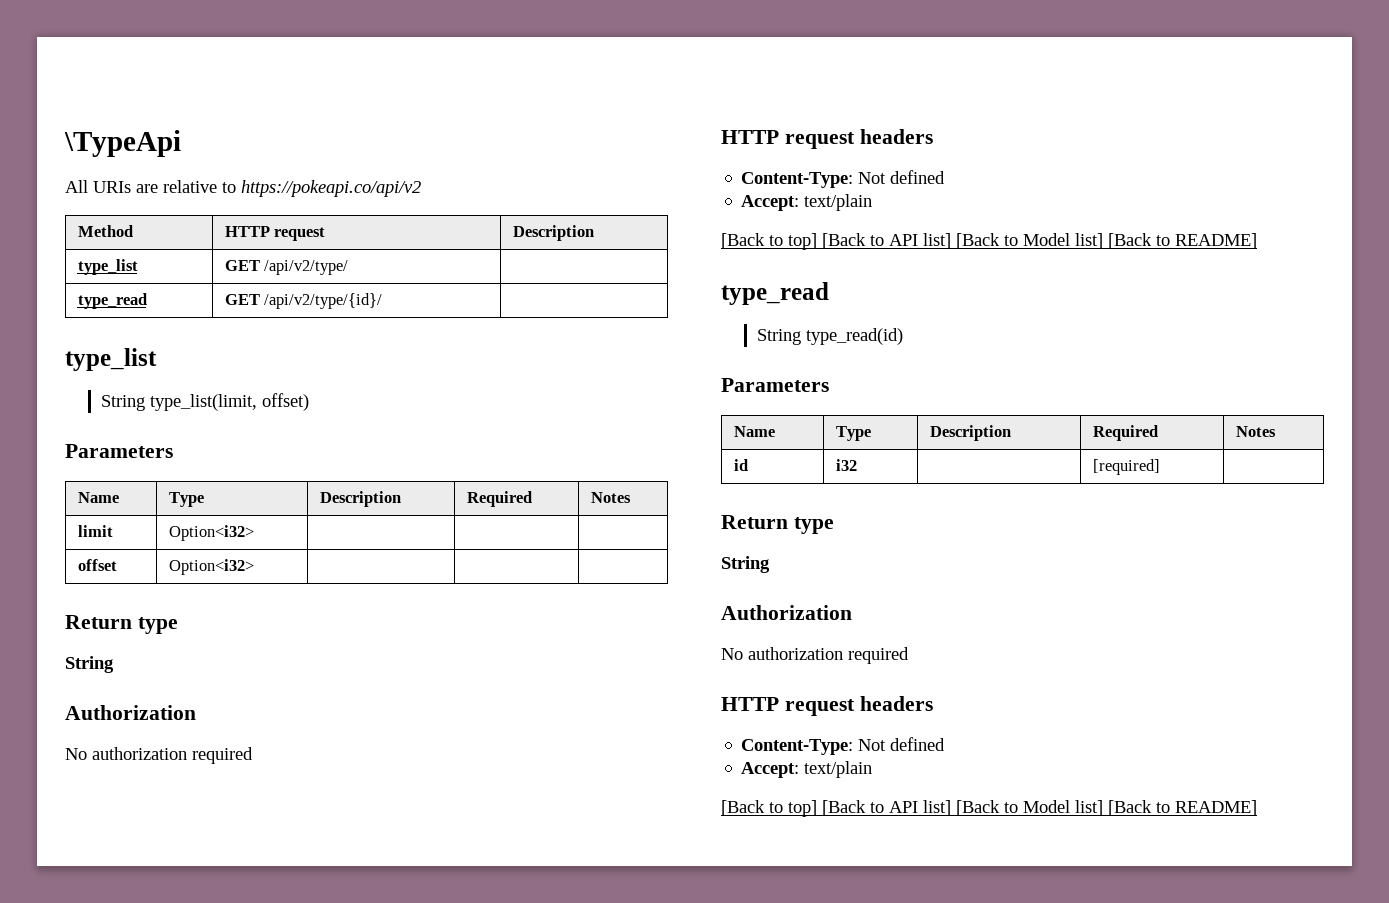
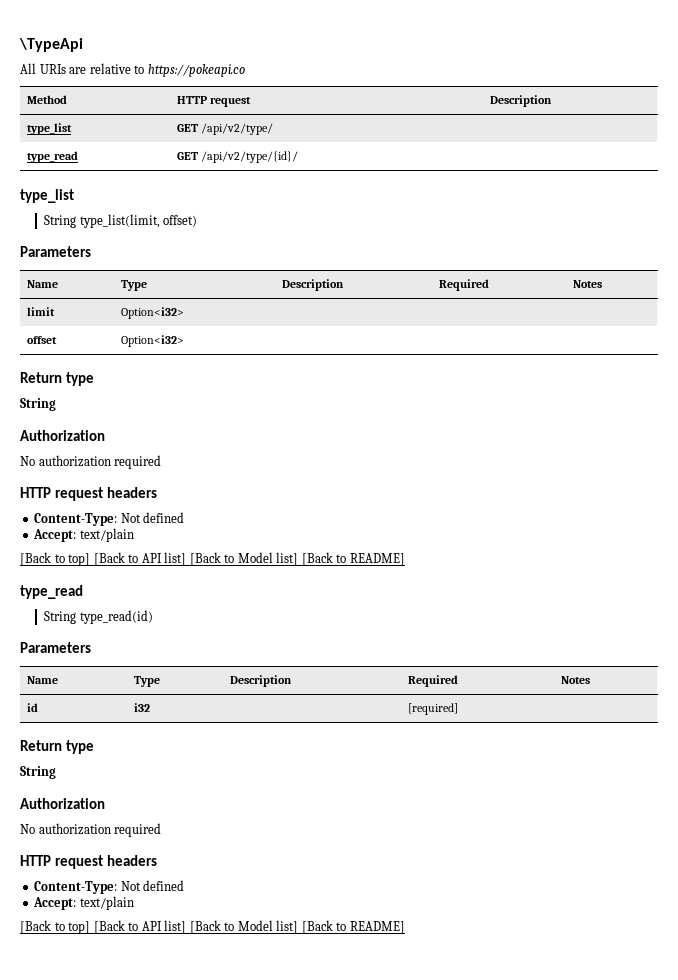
[241,180,421,197] https://pokeapi.co/api/v2 -> [147,64,245,77] https://pokeapi.co

